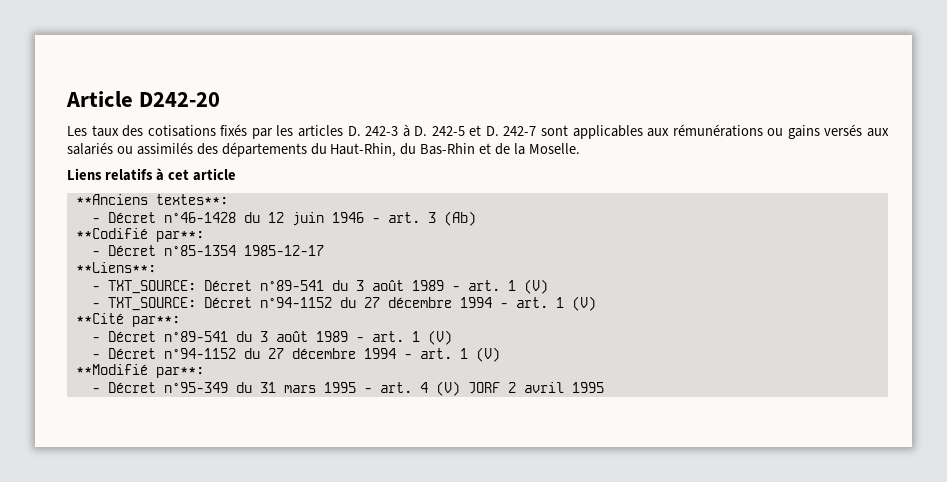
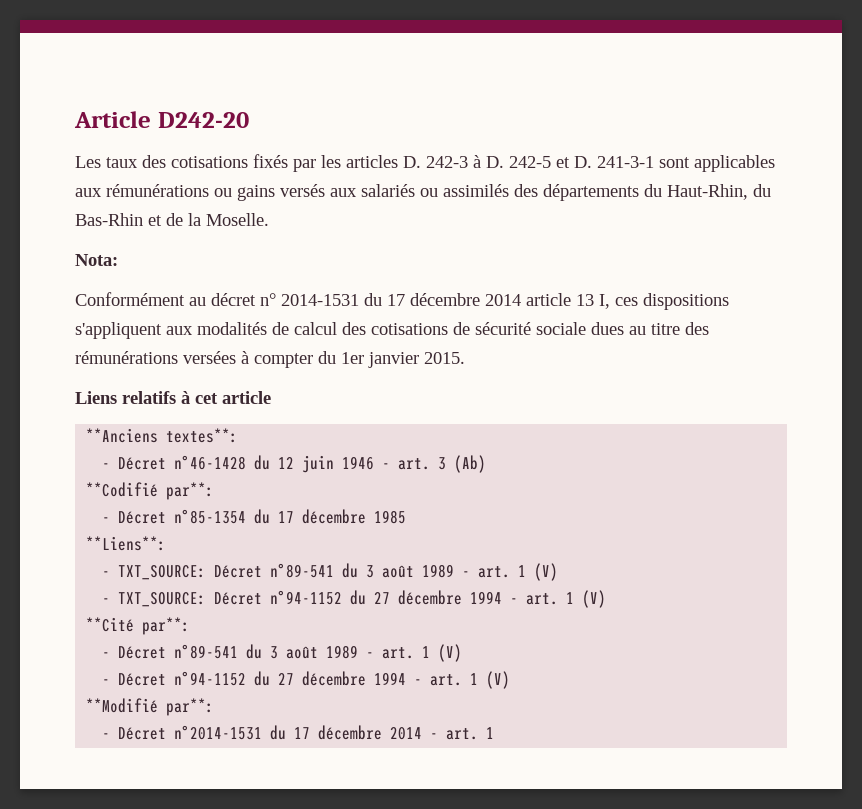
[503,126,537,136] 242-7 -> [597,156,654,168] 241-3-1
(580, 148) none -> [75,254,118,266] [75,292,729,310] [75,322,709,339] [75,351,465,368] // Nota: // Conformément au décret n° 2014-1531 du 17 décembre 2014 article 13 I, ces dispositions s'appliquent aux modalités de calcul des cotisations de sécurité sociale dues au titre des rémunérations versées à compter du 1er janvier 2015.
[243,245,324,256] 1985-12-17 -> [254,509,407,524] du 17 décembre 1985
[163,381,604,396] n°95-349 du 31 mars 1995 - art. 4 (V) JORF 2 avril 1995 -> [174,725,495,740] n°2014-1531 du 17 décembre 2014 - art. 1

